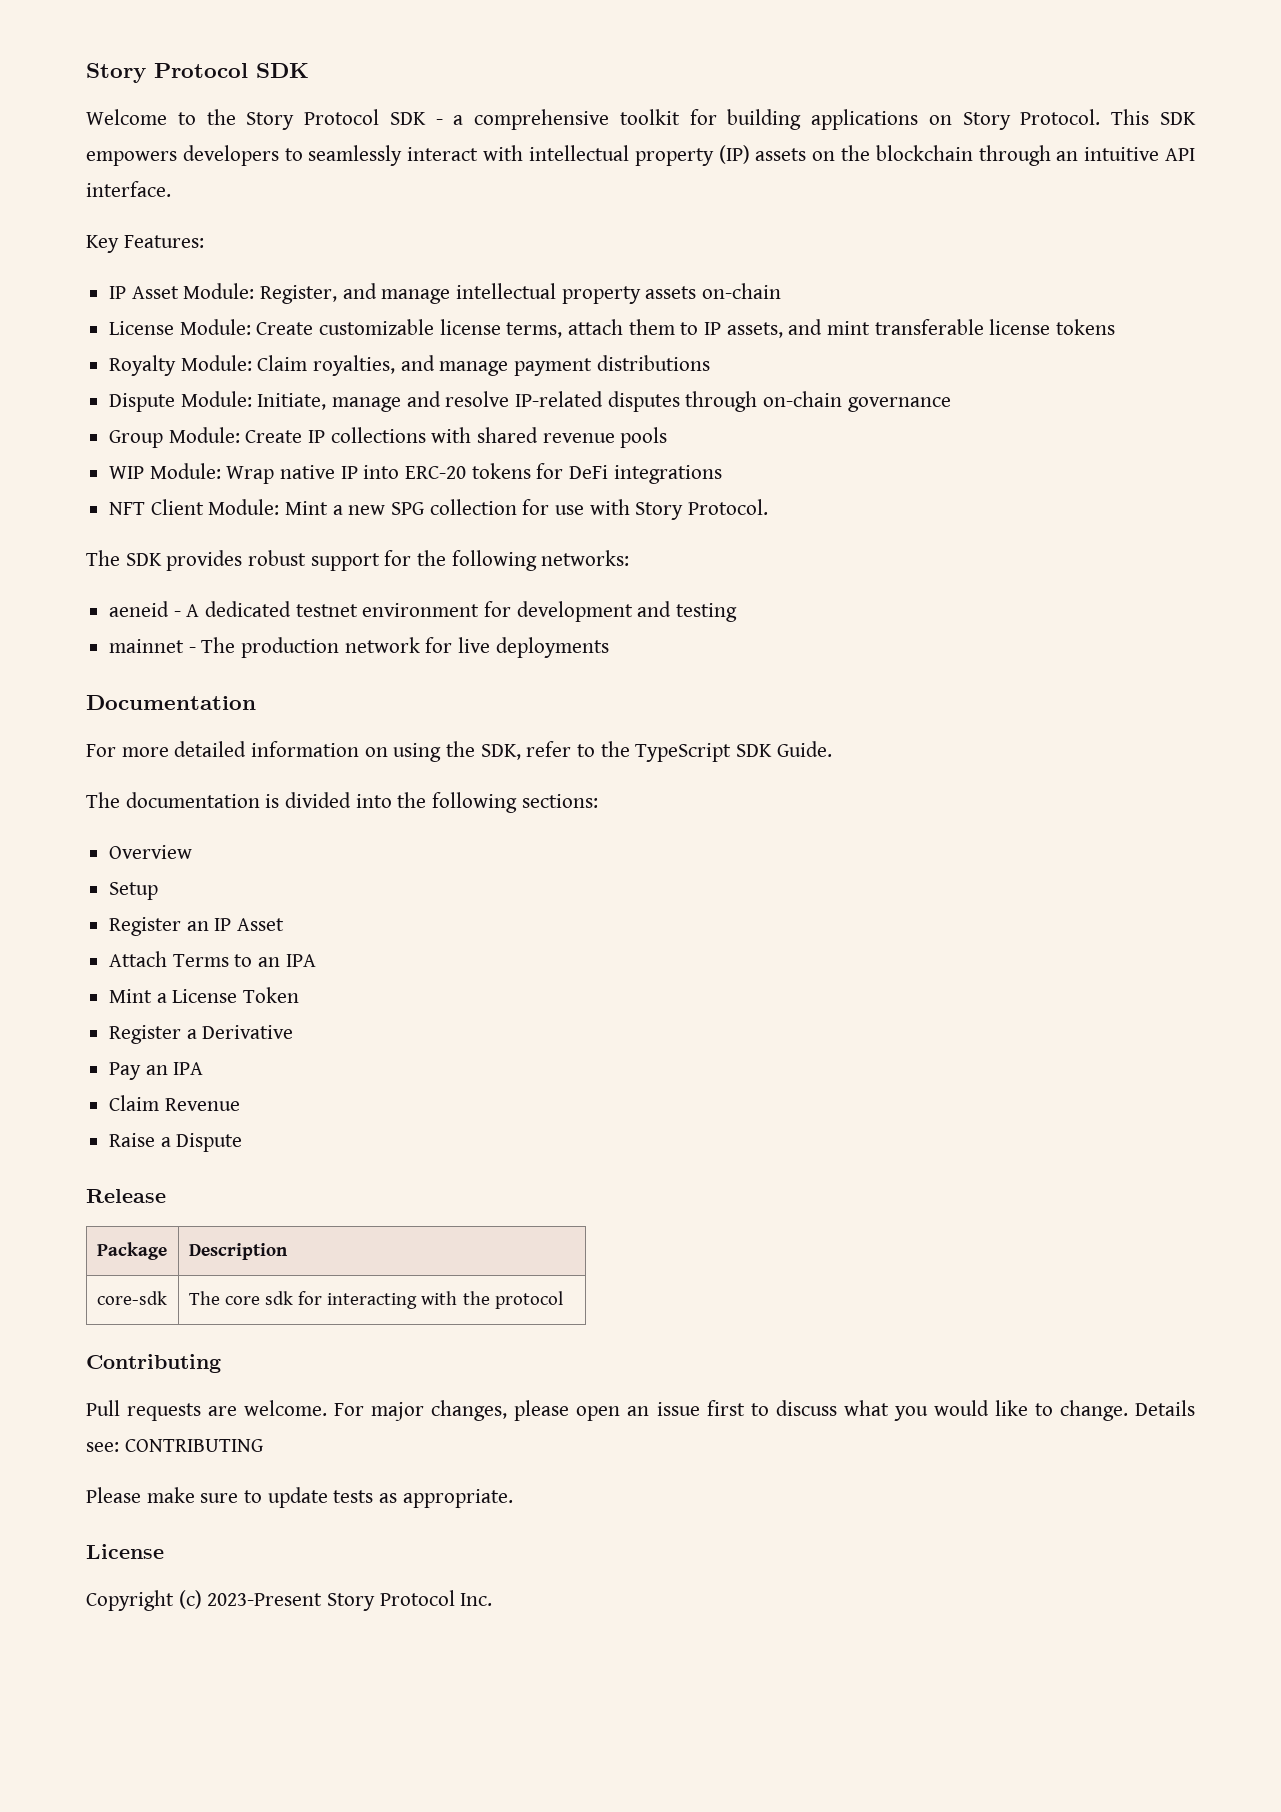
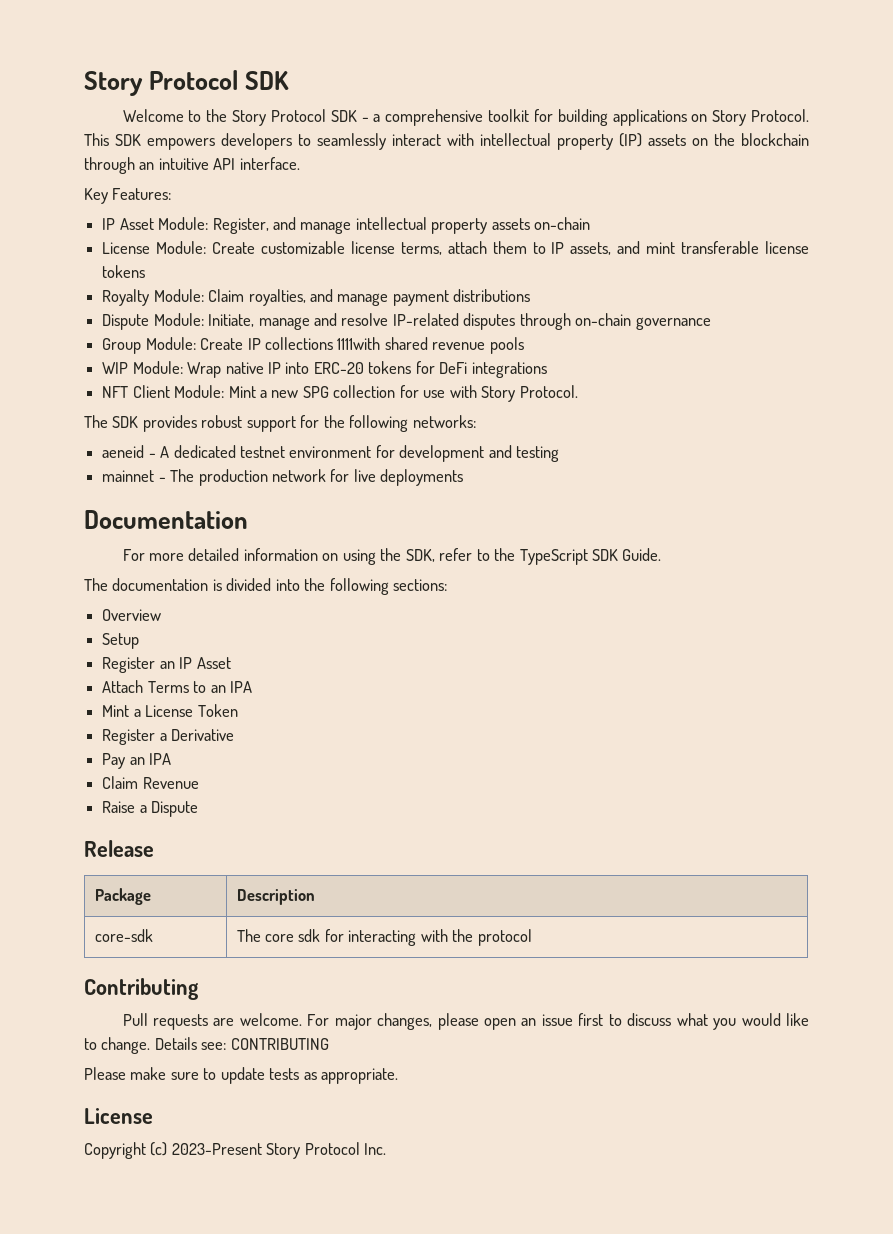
[431,427,472,443] with -> [337,337,381,350] 1111with

